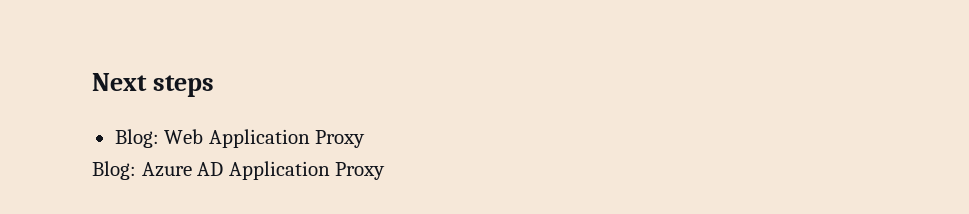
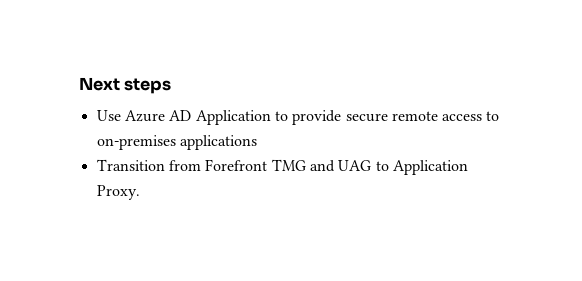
[114,129,366,148] [92,161,386,180] Blog: Web Application Proxy // Blog: Azure AD Application Proxy -> [96,110,500,125] [96,135,257,150] [96,159,468,175] [96,185,140,200] Use Azure AD Application to provide secure remote access to on-premises applications // Transition from Forefront TMG and UAG to Application Proxy.

